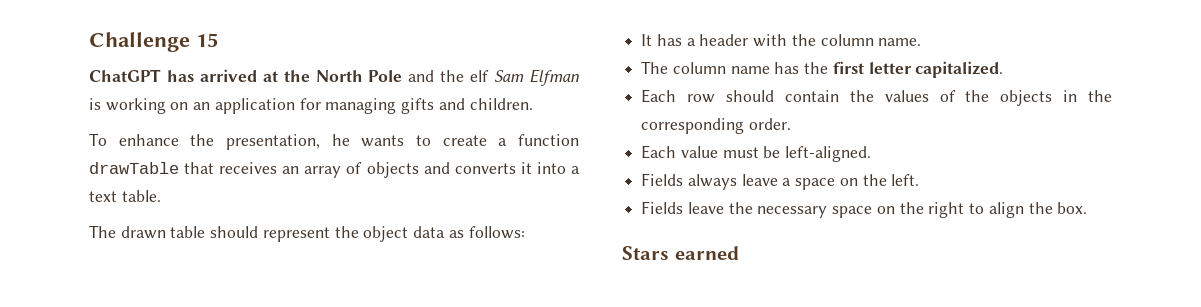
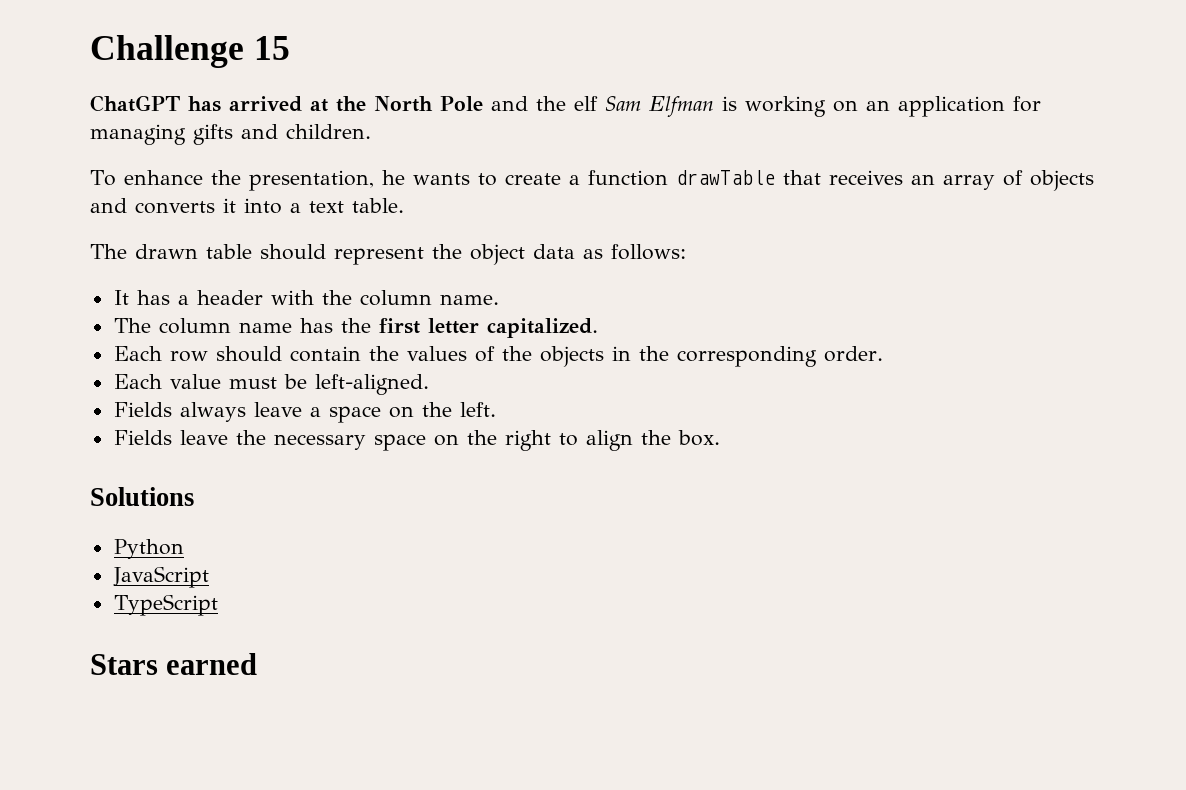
(1088, 208) none -> [90,487,194,506] [113,539,184,559] [112,566,209,588] [113,594,218,616] // Solutions // Python // JavaScript // TypeScript

